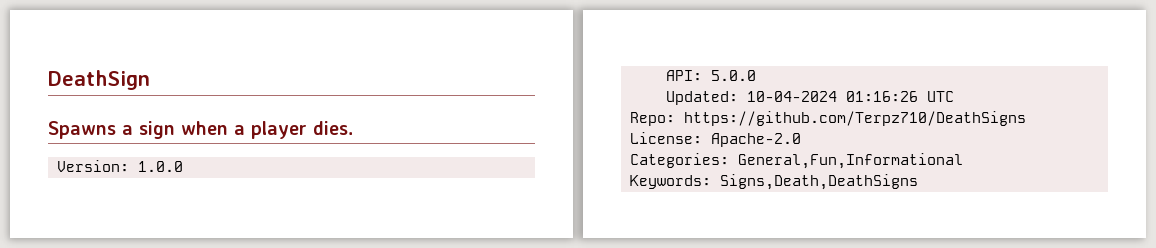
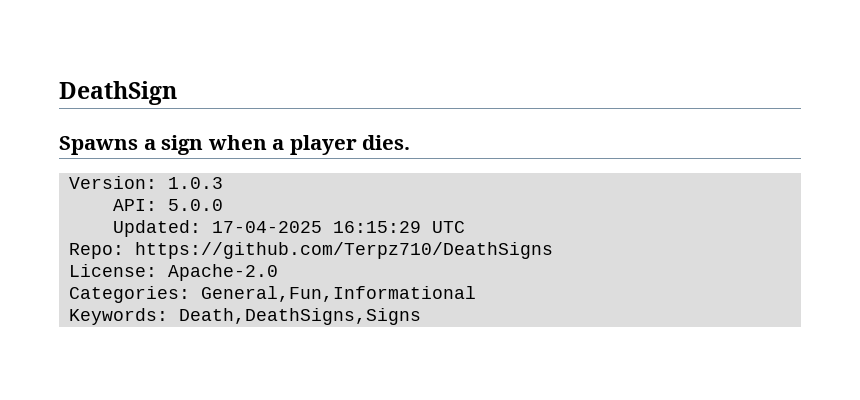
[138,161,184,172] 1.0.0 -> [167,177,223,189] 1.0.3
[747,91,919,102] 10-04-2024 01:16:26 -> [211,221,421,233] 17-04-2025 16:15:29
[720,174,919,190] Signs,Death,DeathSigns -> [178,308,421,325] Death,DeathSigns,Signs

